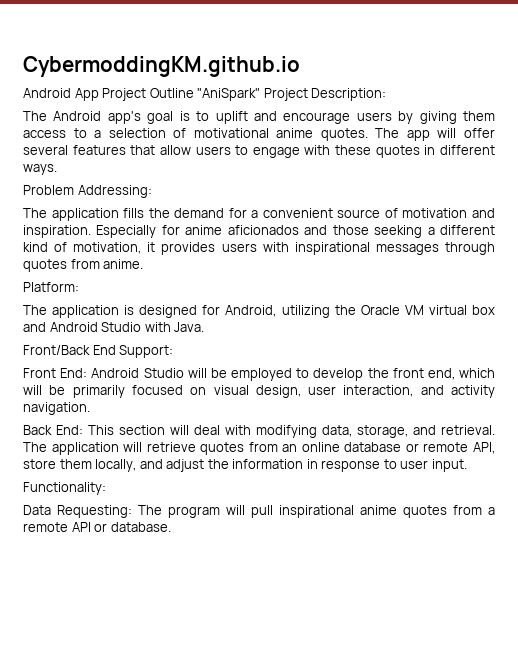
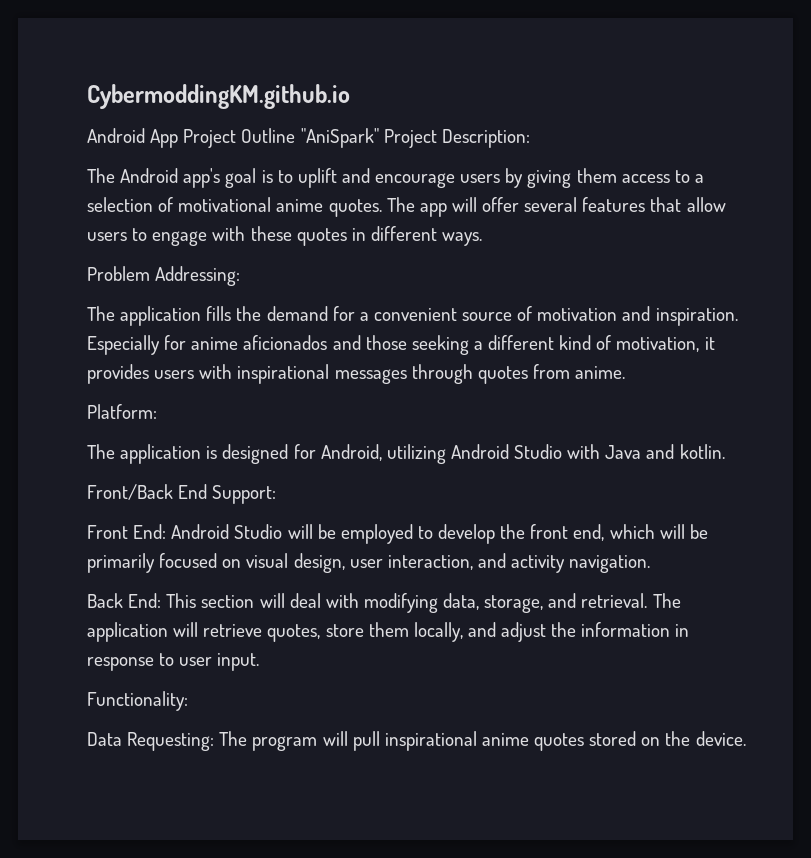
[334,305,495,315] [23,322,205,332] the Oracle VM virtual box and Android Studio with Java. -> [450,444,725,459] Android Studio with Java and kotlin.
[200,442,496,455] quotes from an online database or remote API, -> [267,624,321,642] quotes,
[453,505,495,515] [23,522,171,532] from a remote API or database. -> [589,731,746,746] stored on the device.

